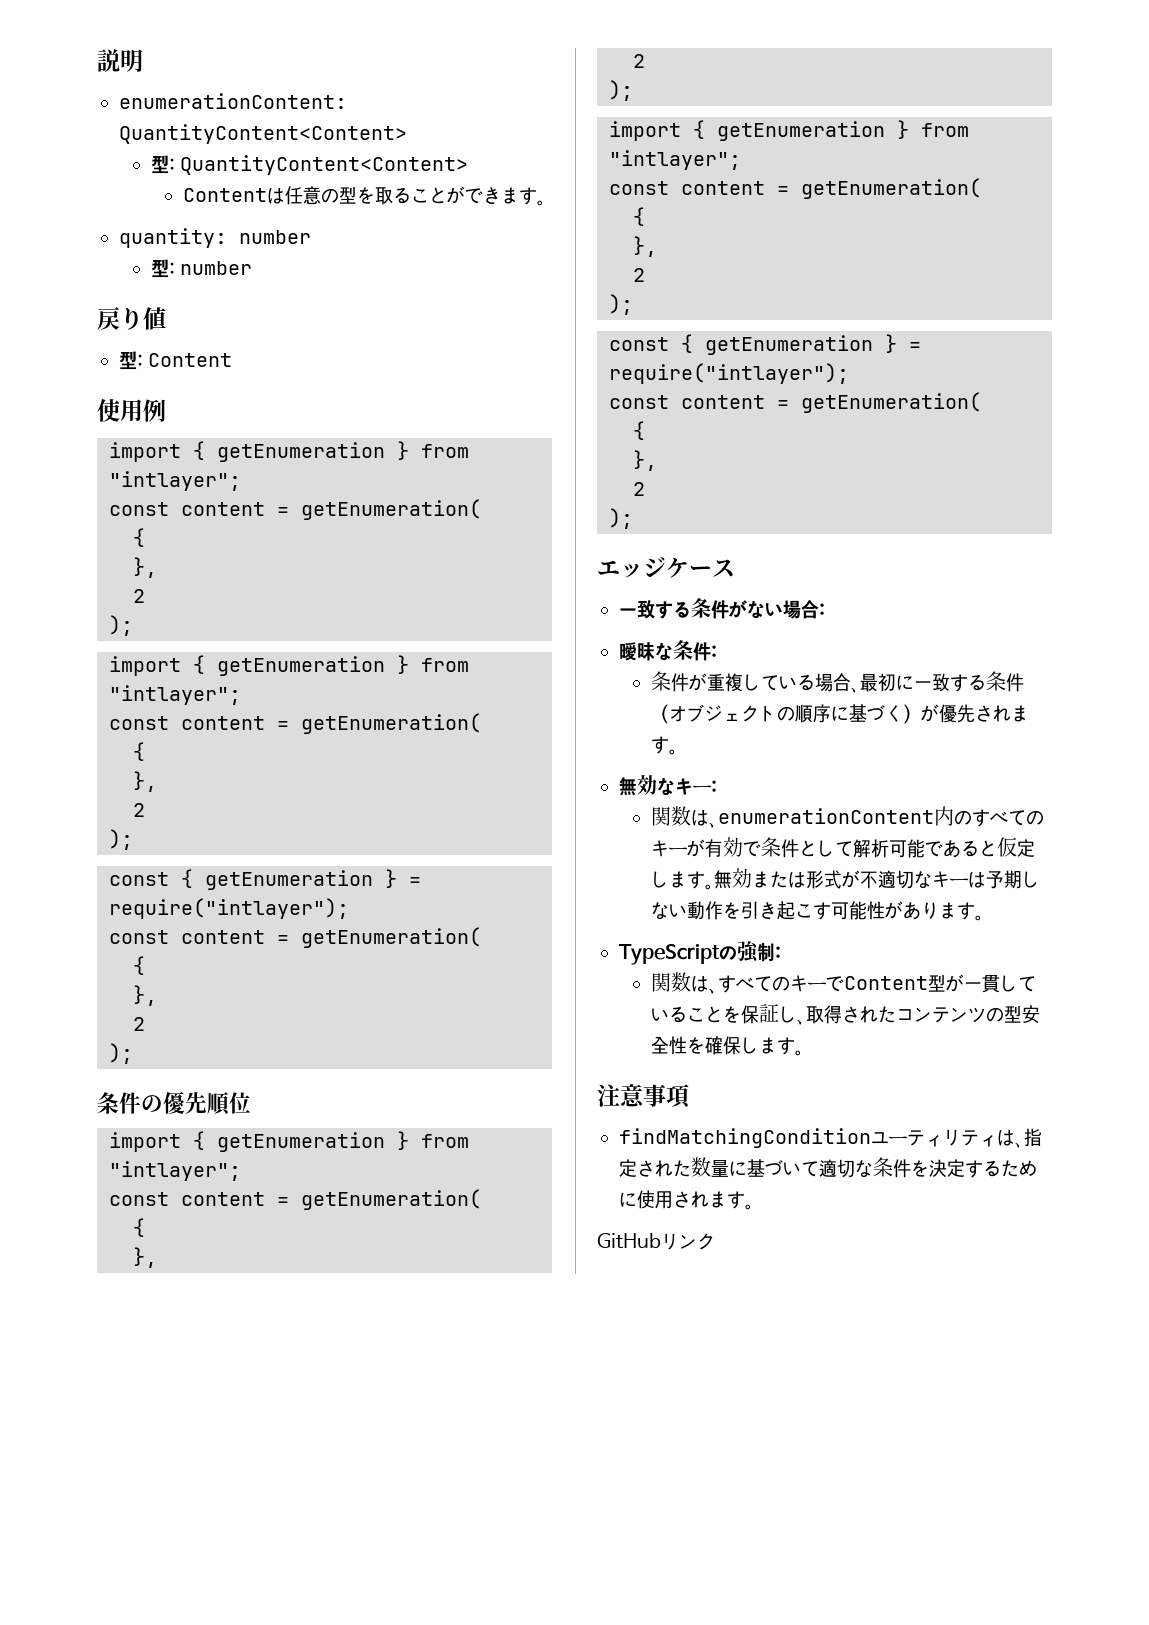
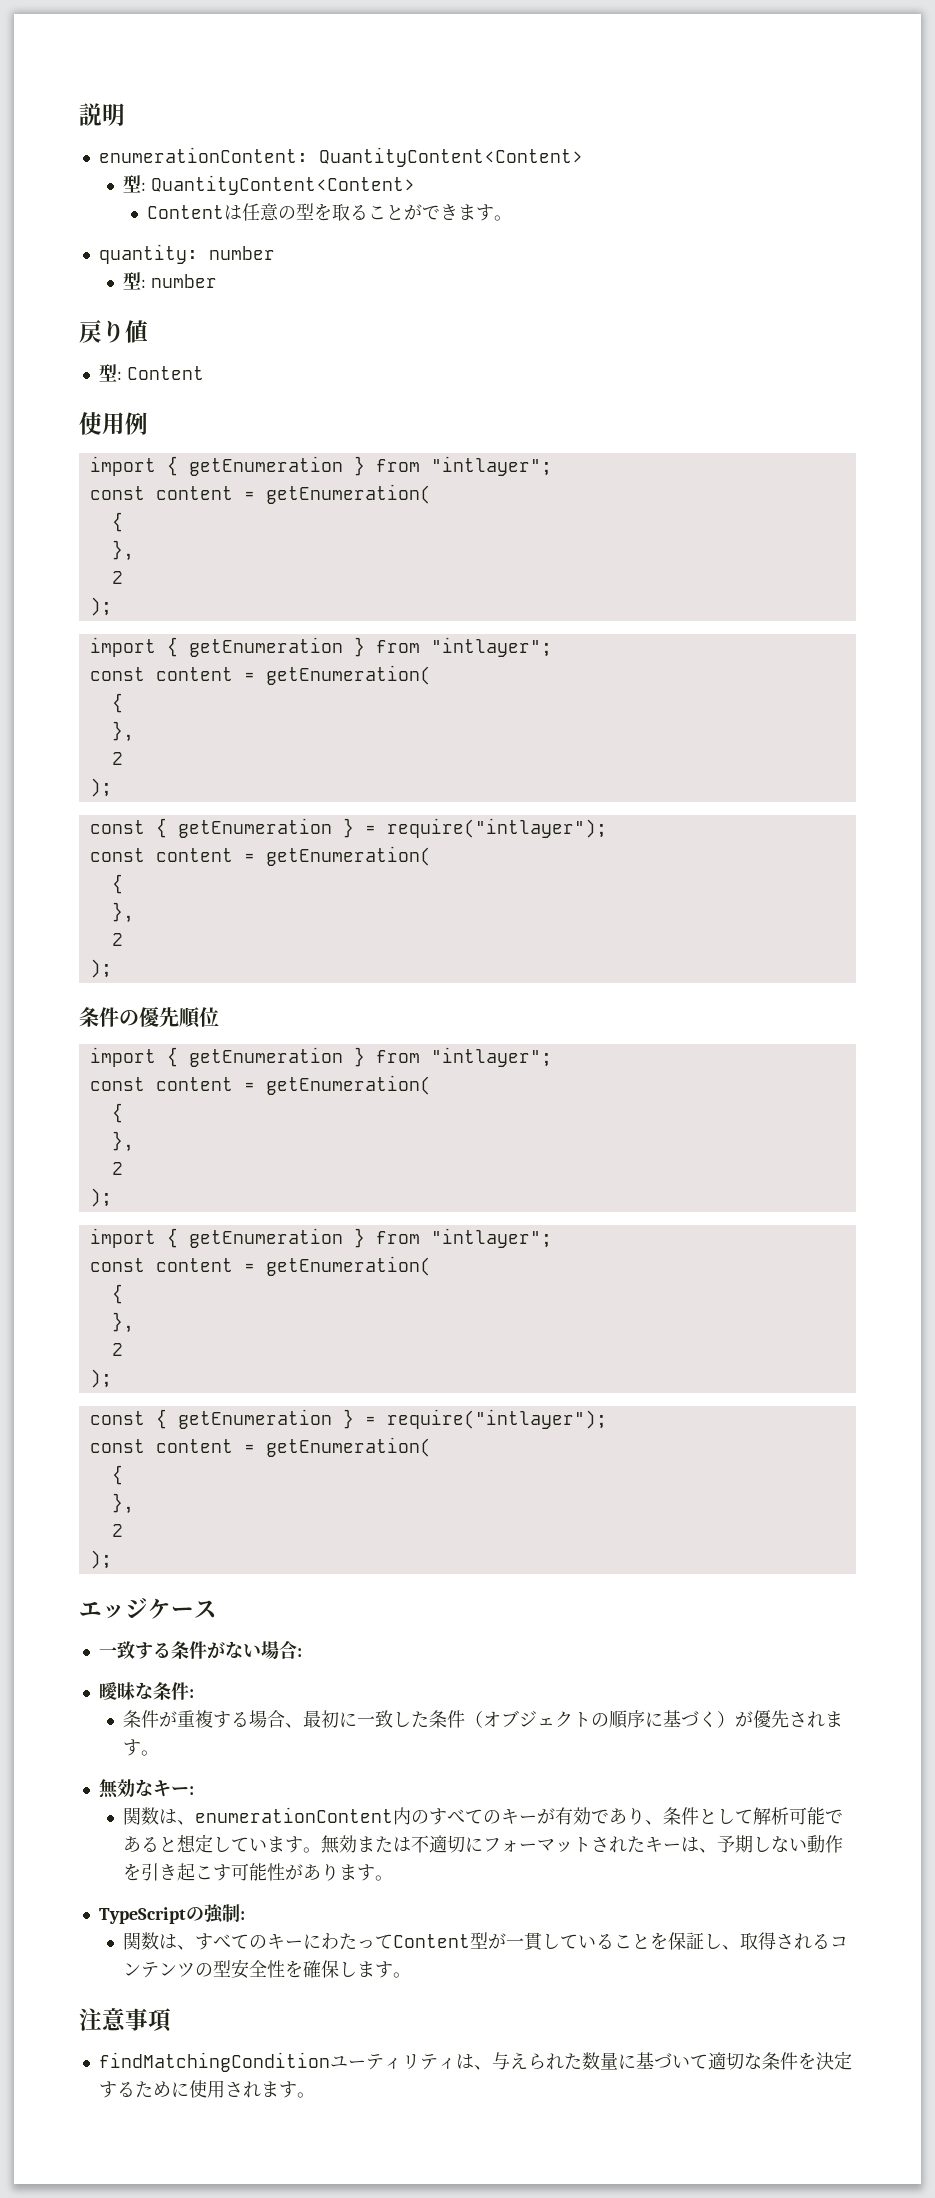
[742,674,797,691] してい -> [212,1711,231,1728] す
[949,674,986,692] する -> [392,1711,429,1728] した
(761, 849) none -> [608,1807,663,1825] あり、
[996,837,1035,857] [650,871,669,888] 仮定し -> [176,1834,267,1853] 想定してい
[805,870,986,889] 形式が不適切なキーは -> [410,1835,717,1853] 不適切にフォーマットされたキーは、
[825,976,844,992] で -> [302,1933,393,1950] にわたって
[877,1006,896,1023] た -> [811,1934,830,1949] る
[1024,1128,1042,1147] [619,1159,655,1177] 指定さ -> [491,2052,546,2070] 与えら
[597,1233,715,1250] // GitHubリンク -> (315, 2095) none

